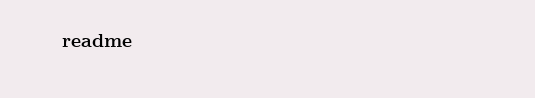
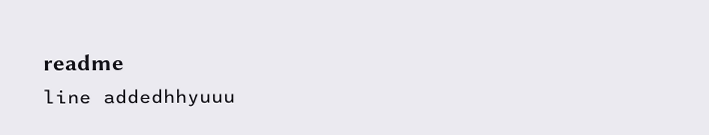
(132, 40) none -> [43,88,236,108] // line addedhhyuuu

